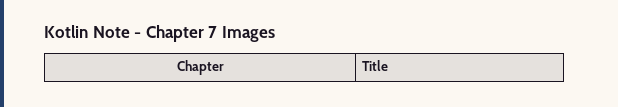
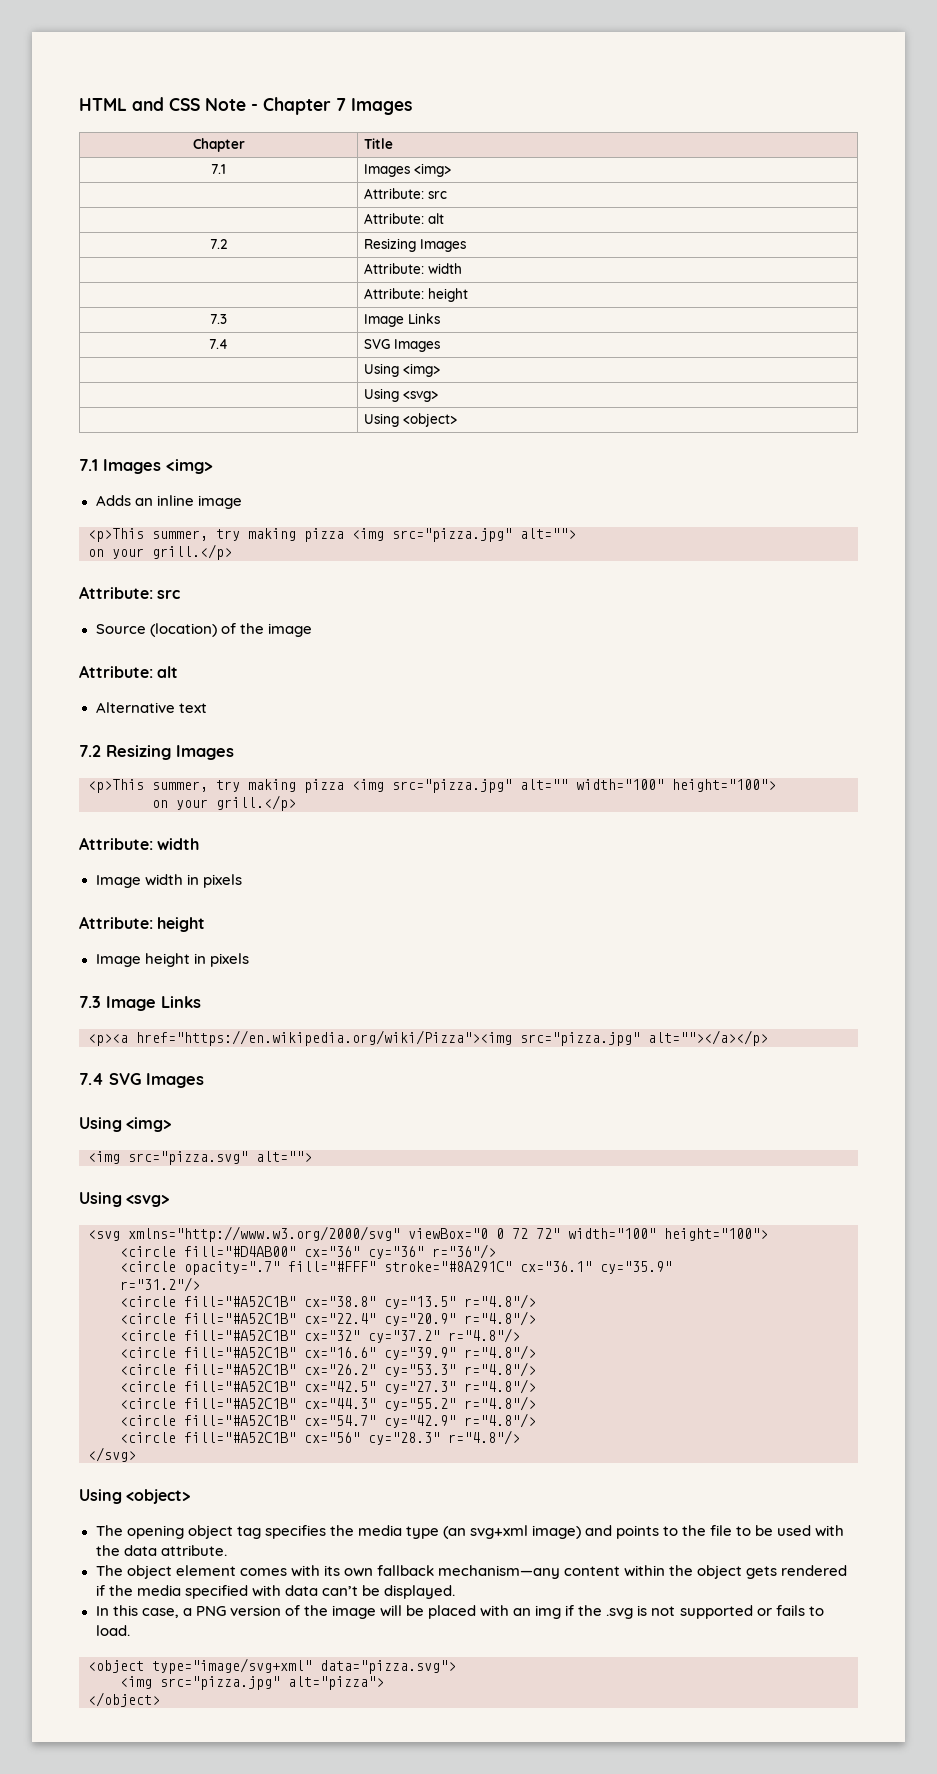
[44,25,88,38] Kotlin -> [79,97,200,111] HTML and CSS
(389, 65) none -> [211,164,226,174] [363,163,451,177] [363,188,447,199] [363,213,444,224] [210,239,227,249] [363,238,466,252] [363,263,462,274] [363,288,468,302] [210,314,227,324] [363,313,440,327] [209,339,228,349] [363,339,440,352] [363,363,440,377] [363,388,438,402] [363,413,457,427] [79,459,213,474] [95,495,242,509] [88,528,576,542] [88,544,232,560] [79,586,181,599] [95,623,312,637] [79,665,179,678] [95,702,207,713] [79,745,234,760] [88,779,776,793] [152,795,296,811] [79,837,200,850] [95,874,242,888] [79,916,206,932] [95,953,249,967] [79,996,201,1011] [88,1030,768,1046] [79,1073,204,1088] [79,1117,172,1132] [88,1151,312,1165] [79,1192,170,1207] [88,1226,768,1242] [120,1244,496,1259] [120,1261,672,1275] [120,1277,200,1292] [120,1294,536,1309] [120,1311,536,1326] [120,1328,520,1343] [120,1345,536,1360] [120,1362,536,1377] [120,1379,536,1394] [120,1396,536,1411] [120,1413,536,1428] [120,1430,520,1445] [88,1447,136,1462] [79,1489,191,1504] [95,1525,845,1539] [95,1545,227,1556] [95,1565,848,1579] [95,1585,455,1599] [95,1605,824,1619] [95,1625,130,1636] [88,1658,456,1674] [120,1676,384,1690] [88,1692,160,1707] // 7.1 | Images <img> // | Attribute: src // | Attribute: alt // 7.2 | Resizing Images // | Attribute: width // | Attribute: height // 7.3 | Image Links // 7.4 | SVG Images // | Using <img> // | Using <svg> // | Using <object> // 7.1 Images <img> // Adds an inline image // <p>This summer, try making pizza <img src="pizza.jpg" alt=""> // on your grill.</p> // Attribute: src // Source (location) of the image // Attribute: alt // Alternative text // 7.2 Resizing Images // <p>This summer, try making pizza <img src="pizza.jpg" alt="" width="100" height="100"> // on your grill.</p> // Attribute: width // Image width in pixels // Attribute: height // Image height in pixels // 7.3 Image Links // <p><a href="https://en.wikipedia.org/wiki/Pizza"><img src="pizza.jpg" alt=""></a></p> // 7.4 SVG Images // Using <img> // <img src="pizza.svg" alt=""> // Using <svg> // <svg xmlns="http://www.w3.org/2000/svg" viewBox="0 0 72 72" width="100" height="100"> // <circle fill="#D4AB00" cx="36" cy="36" r="36"/> // <circle opacity=".7" fill="#FFF" stroke="#8A291C" cx="36.1" cy="35.9" // r="31.2"/> // <circle fill="#A52C1B" cx="38.8" cy="13.5" r="4.8"/> // <circle fill="#A52C1B" cx="22.4" cy="20.9" r="4.8"/> // <circle fill="#A52C1B" cx="32" cy="37.2" r="4.8"/> // <circle fill="#A52C1B" cx="16.6" cy="39.9" r="4.8"/> // <circle fill="#A52C1B" cx="26.2" cy="53.3" r="4.8"/> // <circle fill="#A52C1B" cx="42.5" cy="27.3" r="4.8"/> // <circle fill="#A52C1B" cx="44.3" cy="55.2" r="4.8"/> // <circle fill="#A52C1B" cx="54.7" cy="42.9" r="4.8"/> // <circle fill="#A52C1B" cx="56" cy="28.3" r="4.8"/> // </svg> // Using <object> // The opening object tag specifies the media type (an svg+xml image) and points to the file to be used with the data attribute. // The object element comes with its own fallback mechanism—any content within the object gets rendered if the media specified with data can’t be displayed. // In this case, a PNG version of the image will be placed with an img if the .svg is not supported or fails to load. // <object type="image/svg+xml" data="pizza.svg"> // <img src="pizza.jpg" alt="pizza"> // </object>

